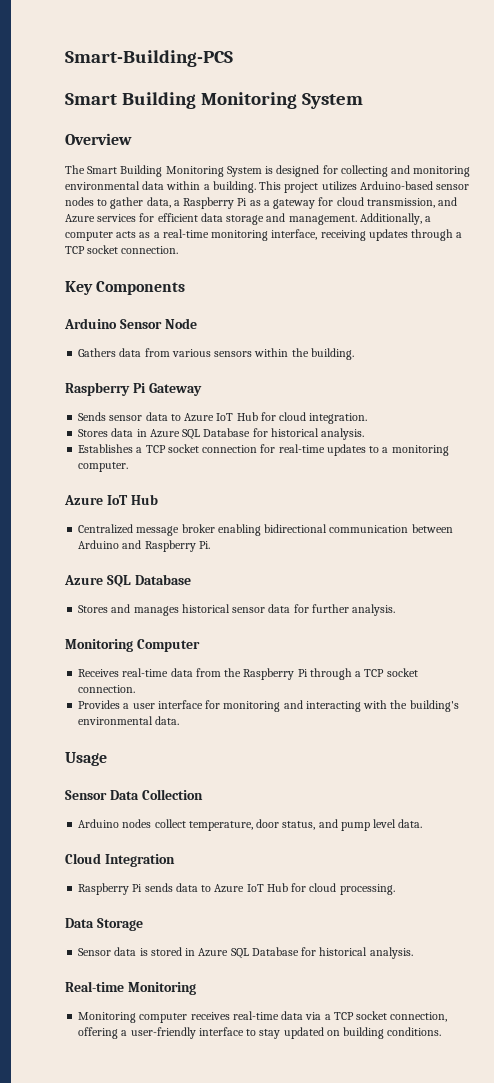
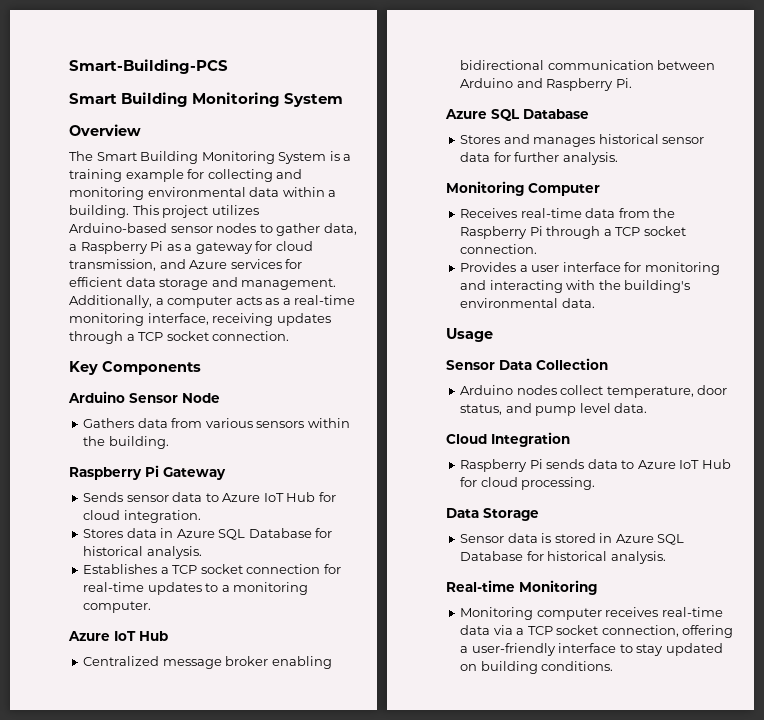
[276,165,320,177] designed -> [343,154,352,161] [69,169,184,182] a training example

